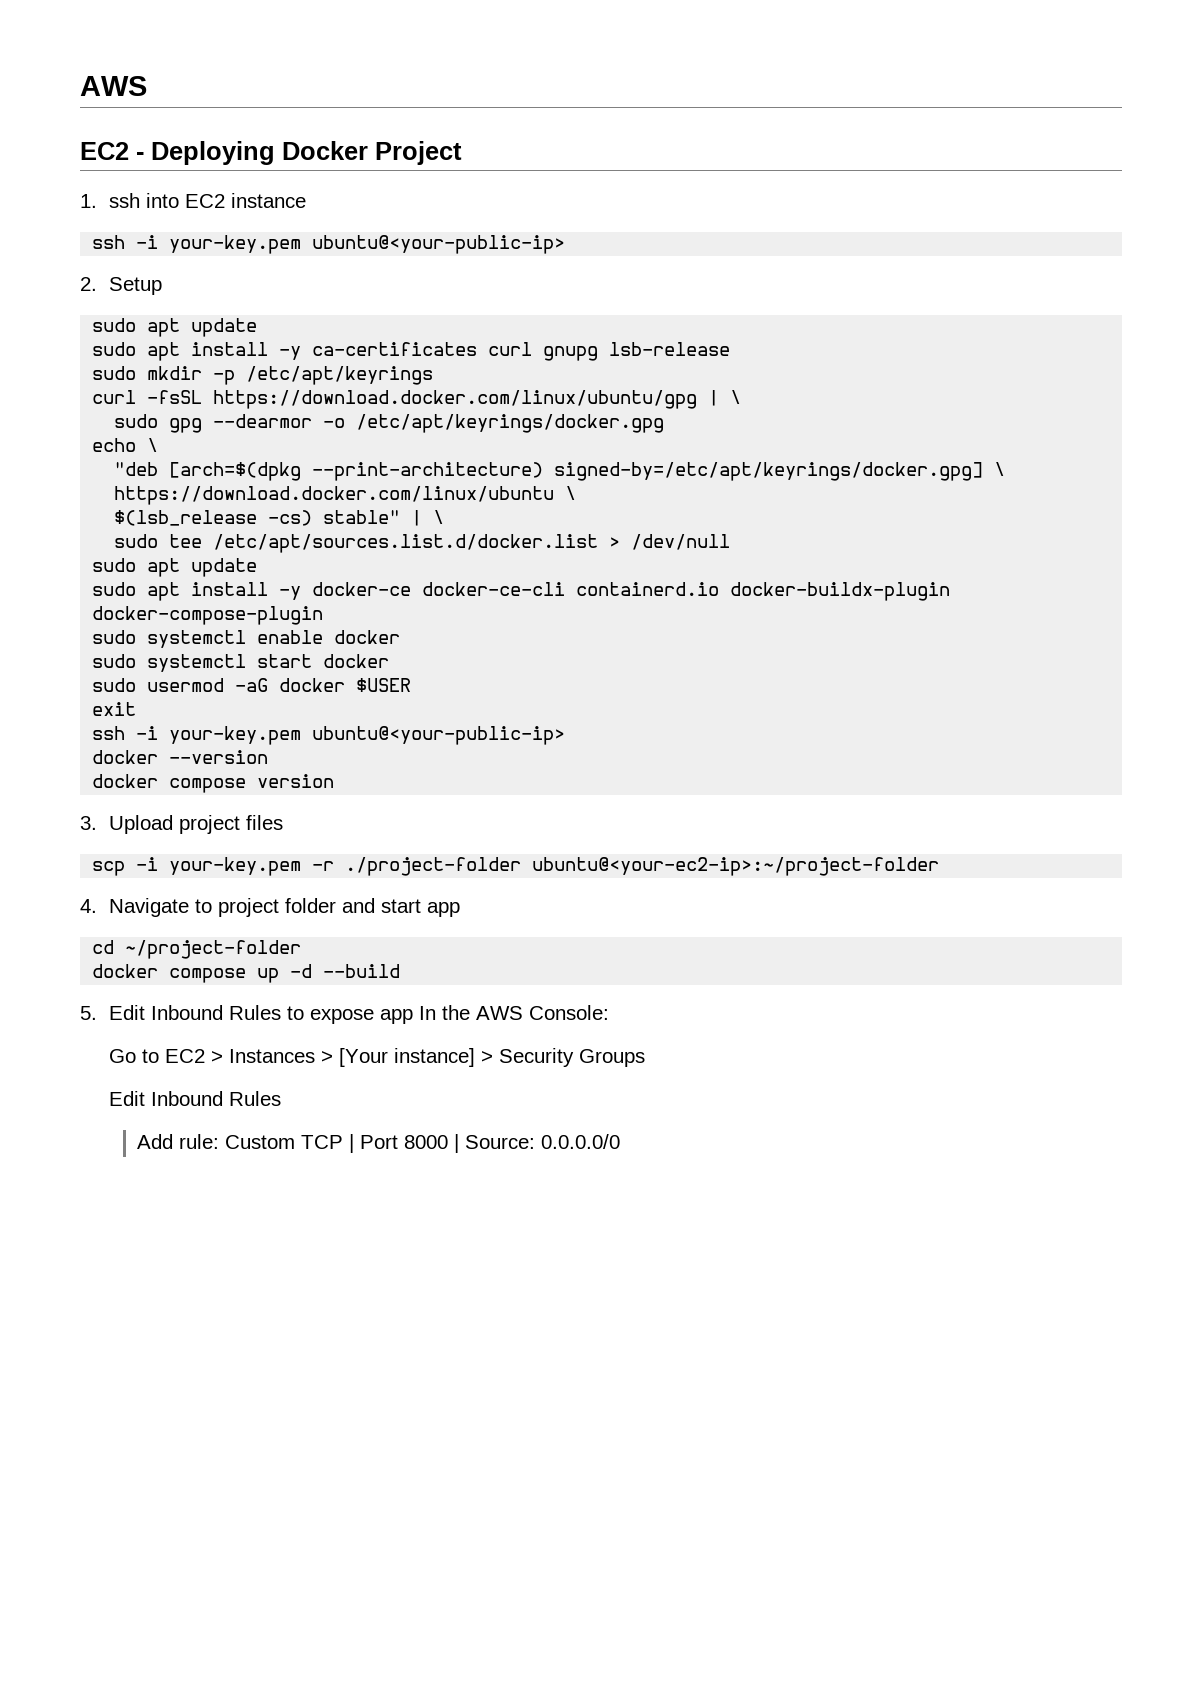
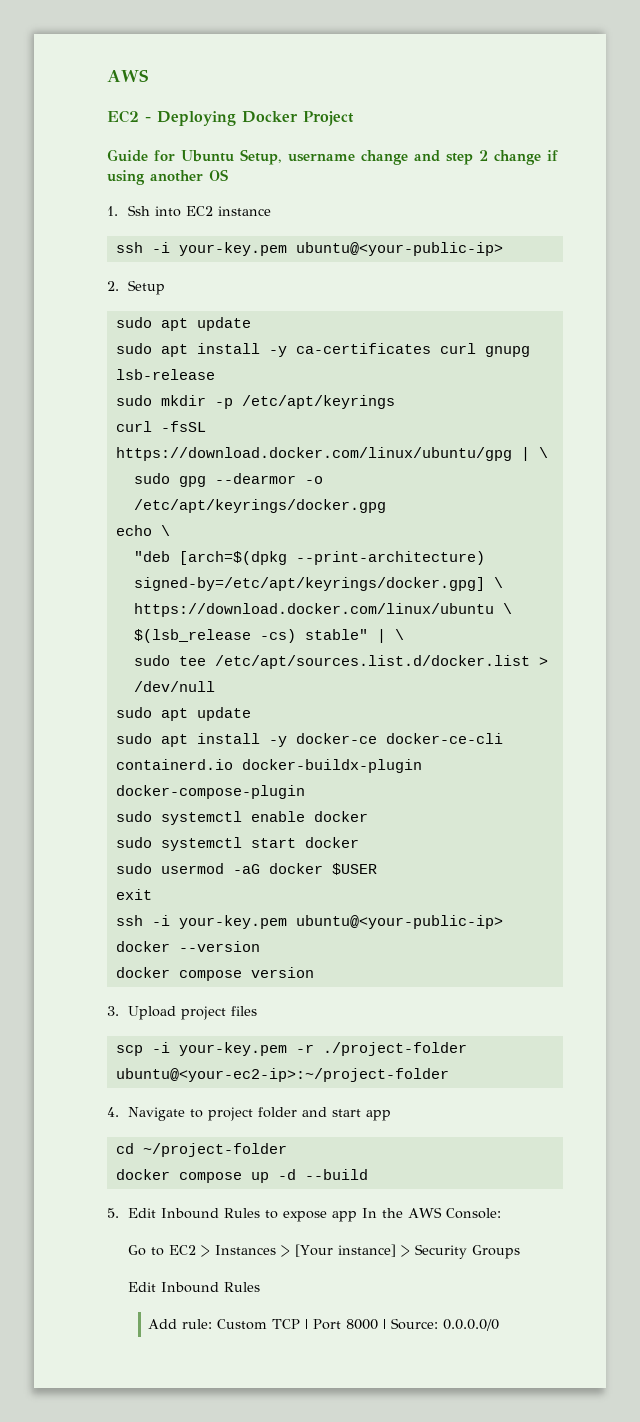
(462, 153) none -> [107,149,558,165] [107,169,228,185] // Guide for Ubuntu Setup, username change and step 2 change if using another OS
[108,193,140,208] ssh -> [127,205,150,216] Ssh

